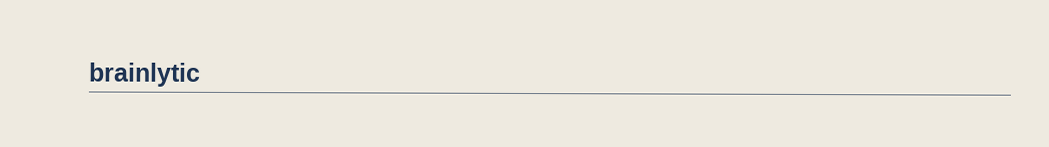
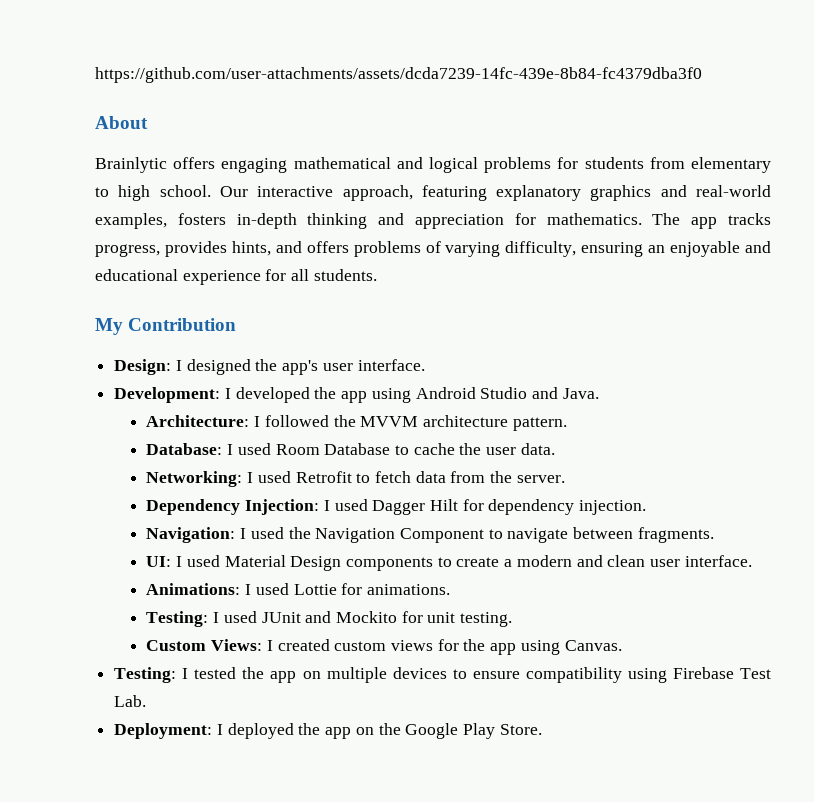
[88,62,201,87] brainlytic -> [95,67,702,83] [95,116,148,129] [95,157,771,173] [95,185,771,201] [95,213,771,229] [95,241,772,257] [95,269,377,285] [95,318,237,335] [114,359,425,375] [114,387,599,403] [146,415,567,431] [146,443,555,455] [146,471,565,487] [146,499,647,515] [146,527,714,543] [146,555,752,571] [146,583,450,595] [146,611,513,627] [146,639,622,655] [114,667,771,683] [114,695,147,707] [114,723,542,739] https://github.com/user-attachments/assets/dcda7239-14fc-439e-8b84-fc4379dba3f0 // About // Brainlytic offers engaging mathematical and logical problems for students from elementary to high school. Our interactive approach, featuring explanatory graphics and real-world examples, fosters in-depth thinking and appreciation for mathematics. The app tracks progress, provides hints, and offers problems of varying difficulty, ensuring an enjoyable and educational experience for all students. // My Contribution // Design: I designed the app's user interface. // Development: I developed the app using Android Studio and Java. // Architecture: I followed the MVVM architecture pattern. // Database: I used Room Database to cache the user data. // Networking: I used Retrofit to fetch data from the server. // Dependency Injection: I used Dagger Hilt for dependency injection. // Navigation: I used the Navigation Component to navigate between fragments. // UI: I used Material Design components to create a modern and clean user interface. // Animations: I used Lottie for animations. // Testing: I used JUnit and Mockito for unit testing. // Custom Views: I created custom views for the app using Canvas. // Testing: I tested the app on multiple devices to ensure compatibility using Firebase Test Lab. // Deployment: I deployed the app on the Google Play Store.

